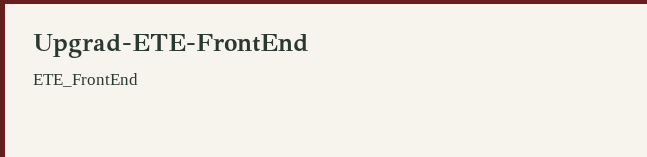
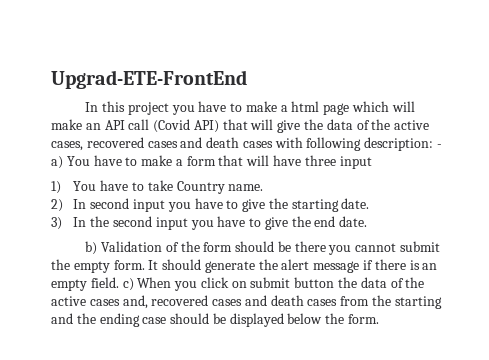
[33,73,138,87] ETE_FrontEnd -> [85,101,415,115] [51,119,430,133] [51,137,443,151] [51,155,372,169] [51,180,264,194] [51,198,370,212] [51,216,368,230] [85,241,440,255] [51,259,438,273] [51,277,425,291] [51,295,442,309] [51,313,380,327] In this project you have to make a html page which will make an API call (Covid API) that will give the data of the active cases, recovered cases and death cases with following description: - a) You have to make a form that will have three input // 1) You have to take Country name. // 2) In second input you have to give the starting date. // 3) In the second input you have to give the end date. // b) Validation of the form should be there you cannot submit the empty form. It should generate the alert message if there is an empty field. c) When you click on submit button the data of the active cases and, recovered cases and death cases from the starting and the ending case should be displayed below the form.

